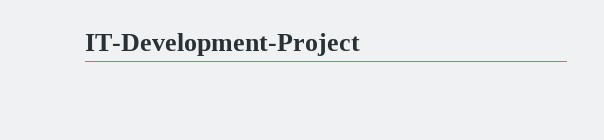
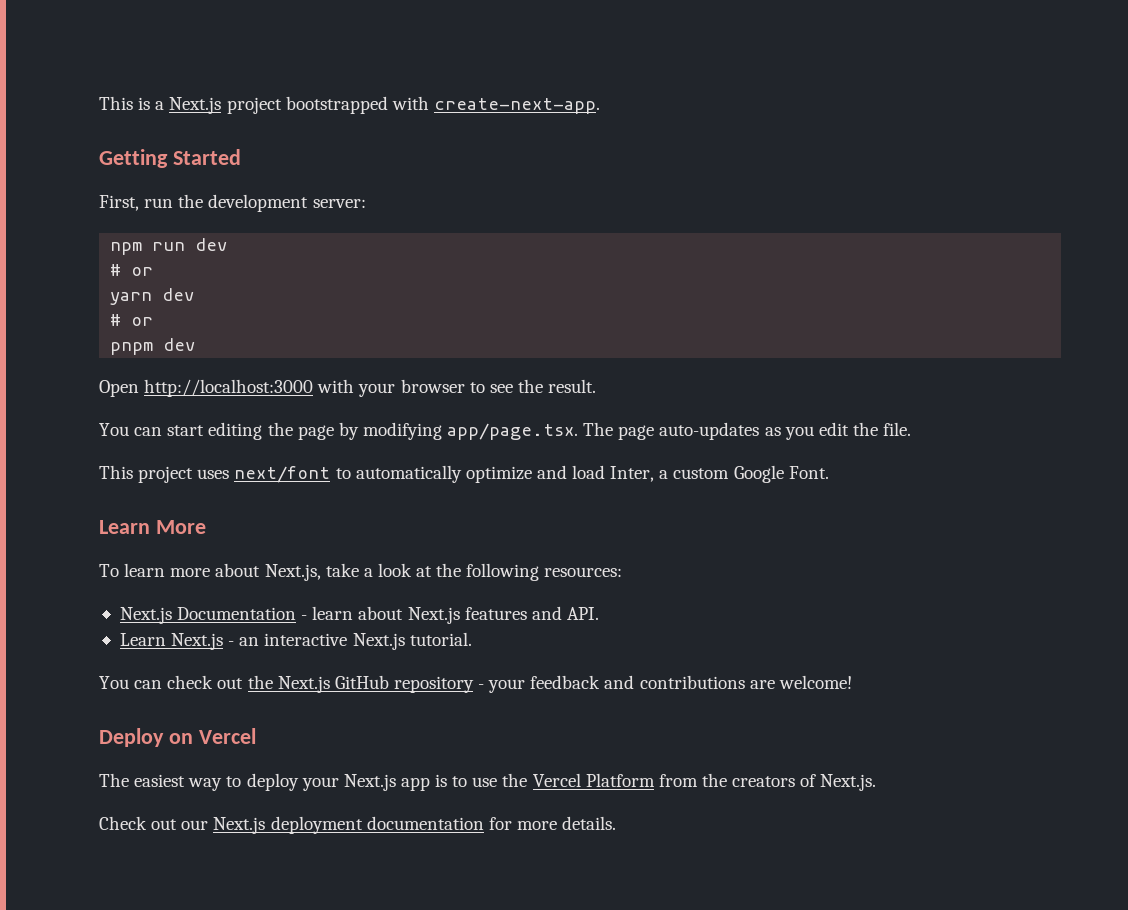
[85,33,360,56] IT-Development-Project -> [99,96,600,114] [99,149,241,168] [99,194,366,212] [110,238,228,255] [110,264,154,276] [110,288,195,305] [110,314,154,326] [110,338,196,355] [99,379,597,397] [99,422,912,440] [99,465,829,483] [99,520,206,534] [99,563,623,581] [119,606,599,624] [119,632,472,650] [99,675,852,693] [99,728,256,747] [99,773,877,791] [99,816,617,834] This is a Next.js project bootstrapped with create-next-app. // Getting Started // First, run the development server: // npm run dev // # or // yarn dev // # or // pnpm dev // Open http://localhost:3000 with your browser to see the result. // You can start editing the page by modifying app/page.tsx. The page auto-updates as you edit the file. // This project uses next/font to automatically optimize and load Inter, a custom Google Font. // Learn More // To learn more about Next.js, take a look at the following resources: // Next.js Documentation - learn about Next.js features and API. // Learn Next.js - an interactive Next.js tutorial. // You can check out the Next.js GitHub repository - your feedback and contributions are welcome! // Deploy on Vercel // The easiest way to deploy your Next.js app is to use the Vercel Platform from the creators of Next.js. // Check out our Next.js deployment documentation for more details.

